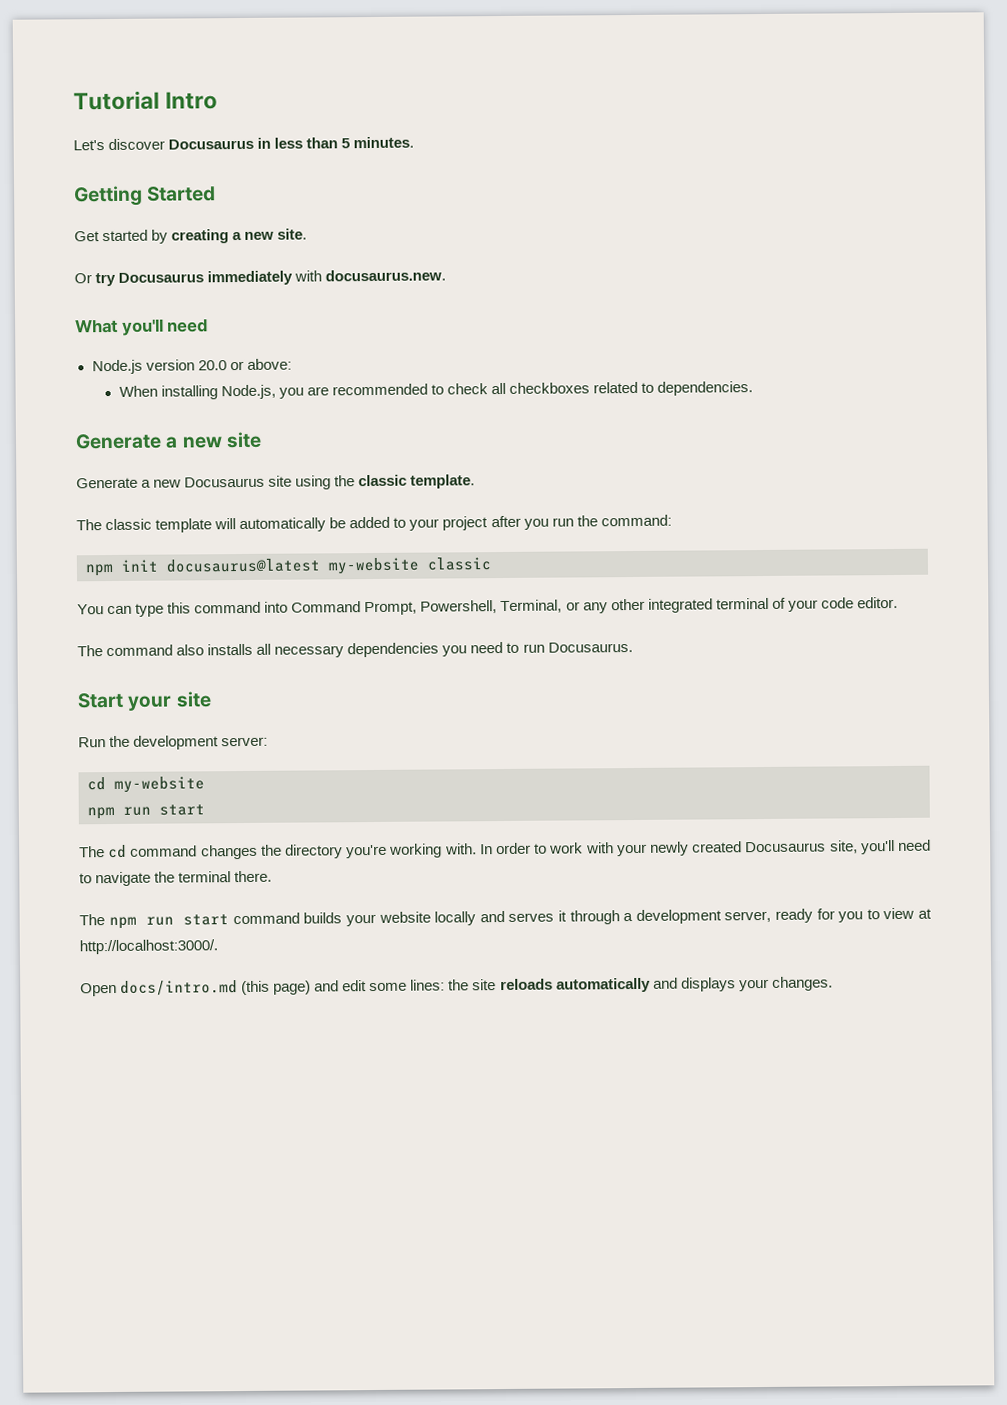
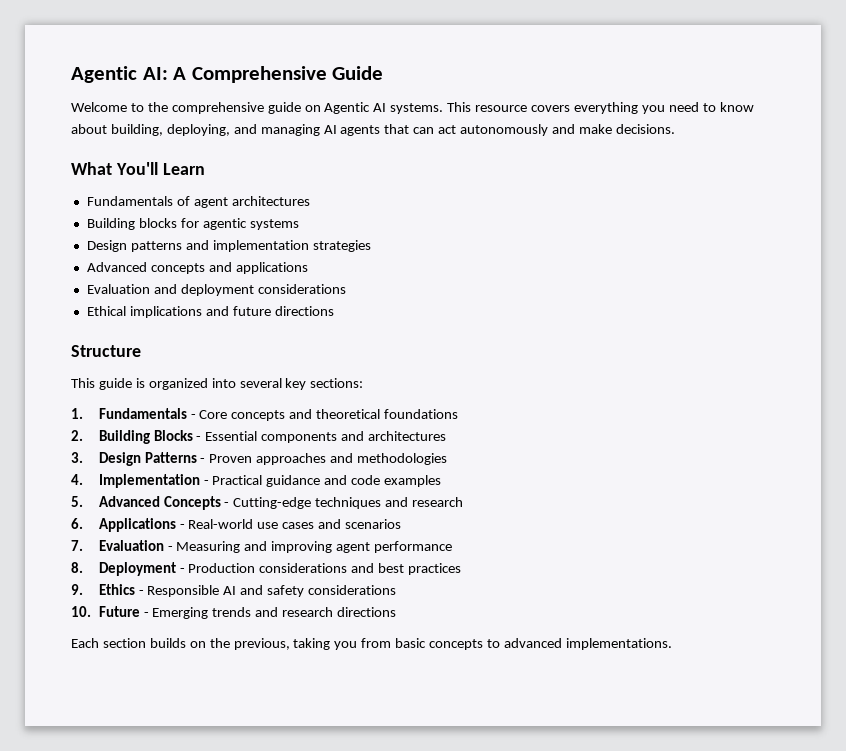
[73,90,219,111] [73,136,415,151] [74,185,217,207] [74,228,308,244] [74,269,447,287] [75,318,209,336] [91,358,292,375] [118,381,754,400] [75,431,262,450] [76,474,476,490] [76,514,672,533] [85,557,491,577] [77,596,898,617] [77,641,633,658] [77,691,212,711] [78,735,269,750] [87,776,205,793] [87,804,205,820] [79,839,932,860] [79,870,273,887] [79,907,933,930] [79,939,218,955] [80,976,833,997] Tutorial Intro // Let's discover Docusaurus in less than 5 minutes. // Getting Started // Get started by creating a new site. // Or try Docusaurus immediately with docusaurus.new. // What you'll need // Node.js version 20.0 or above: // When installing Node.js, you are recommended to check all checkboxes related to dependencies. // Generate a new site // Generate a new Docusaurus site using the classic template. // The classic template will automatically be added to your project after you run the command: // npm init docusaurus@latest my-website classic // You can type this command into Command Prompt, Powershell, Terminal, or any other integrated terminal of your code editor. // The command also installs all necessary dependencies you need to run Docusaurus. // Start your site // Run the development server: // cd my-website // npm run start // The cd command changes the directory you're working with. In order to work with your newly created Docusaurus site, you'll need to navigate the terminal there. // The npm run start command builds your website locally and serves it through a development server, ready for you to view at http://localhost:3000/. // Open docs/intro.md (this page) and edit some lines: the site reloads automatically and displays your changes. -> [71,66,384,83] [71,102,754,114] [71,124,675,136] [71,162,205,175] [86,196,310,208] [86,218,299,230] [86,240,371,252] [86,262,308,274] [86,284,346,296] [86,306,334,318] [71,345,141,357] [71,378,364,390] [71,408,459,421] [71,430,447,444] [71,452,448,466] [71,474,442,488] [71,496,464,510] [71,518,402,532] [71,540,453,553] [71,562,462,576] [71,584,397,597] [71,606,397,619] [71,638,672,650] Agentic AI: A Comprehensive Guide // Welcome to the comprehensive guide on Agentic AI systems. This resource covers everything you need to know about building, deploying, and managing AI agents that can act autonomously and make decisions. // What You'll Learn // Fundamentals of agent architectures // Building blocks for agentic systems // Design patterns and implementation strategies // Advanced concepts and applications // Evaluation and deployment considerations // Ethical implications and future directions // Structure // This guide is organized into several key sections: // 1. Fundamentals - Core concepts and theoretical foundations // 2. Building Blocks - Essential components and architectures // 3. Design Patterns - Proven approaches and methodologies // 4. Implementation - Practical guidance and code examples // 5. Advanced Concepts - Cutting-edge techniques and research // 6. Applications - Real-world use cases and scenarios // 7. Evaluation - Measuring and improving agent performance // 8. Deployment - Production considerations and best practices // 9. Ethics - Responsible AI and safety considerations // 10. Future - Emerging trends and research directions // Each section builds on the previous, taking you from basic concepts to advanced implementations.

